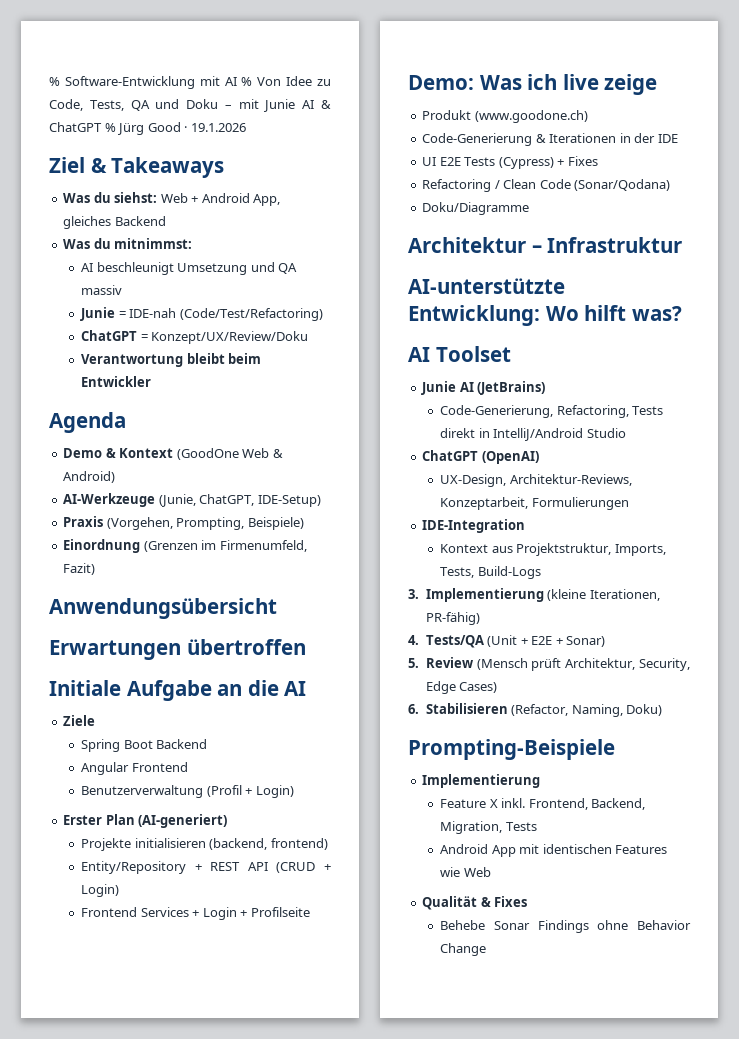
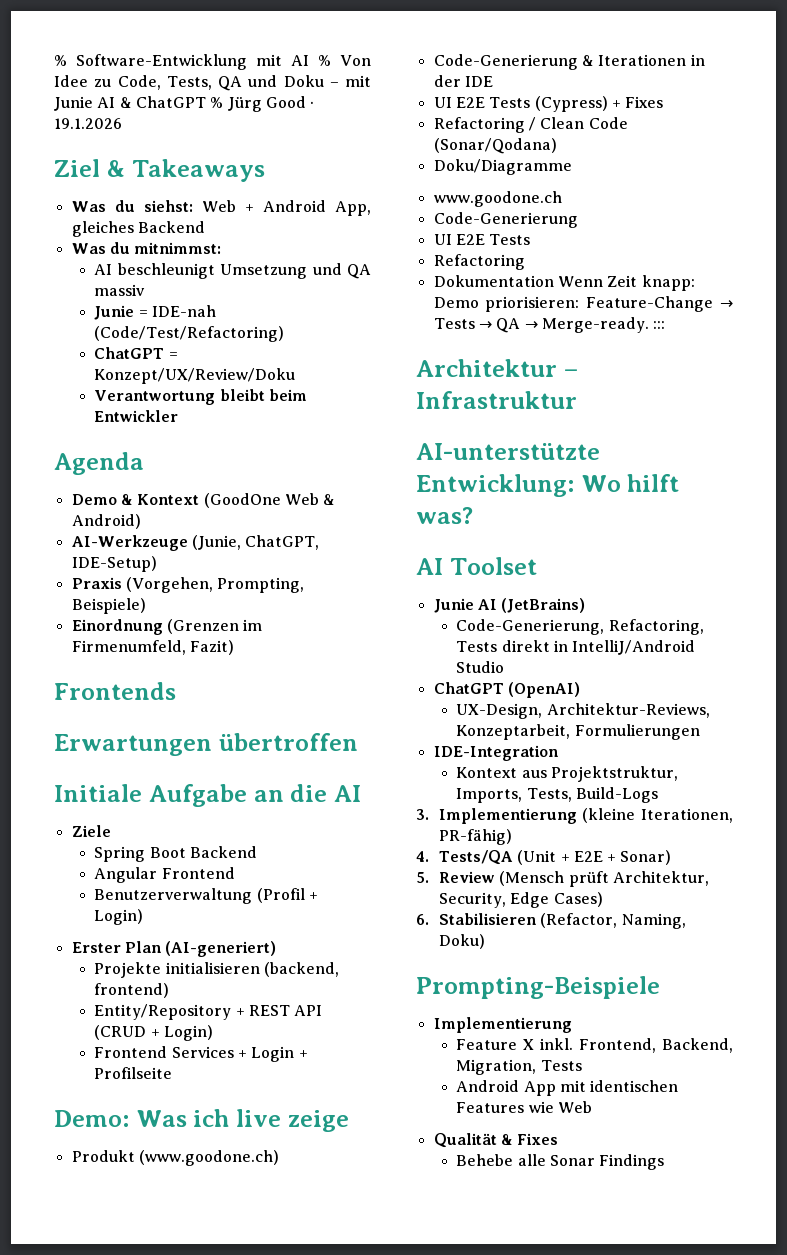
[49,598,277,619] Anwendungsübersicht -> [54,682,176,700] Frontends
(530, 208) none -> [433,191,562,207] [433,212,578,228] [433,234,531,245] [433,254,525,270] [433,275,695,291] [433,296,733,312] [433,317,666,333] // www.goodone.ch // Code-Generierung // UI E2E Tests // Refactoring // Dokumentation Wenn Zeit knapp: Demo priorisieren: Feature-Change → Tests → QA → Merge-ready. :::
(486, 925) none -> [517,1154,546,1166] alle
[597,920,691,930] [440,943,487,956] ohne Behavior Change -> (665, 1162) none

